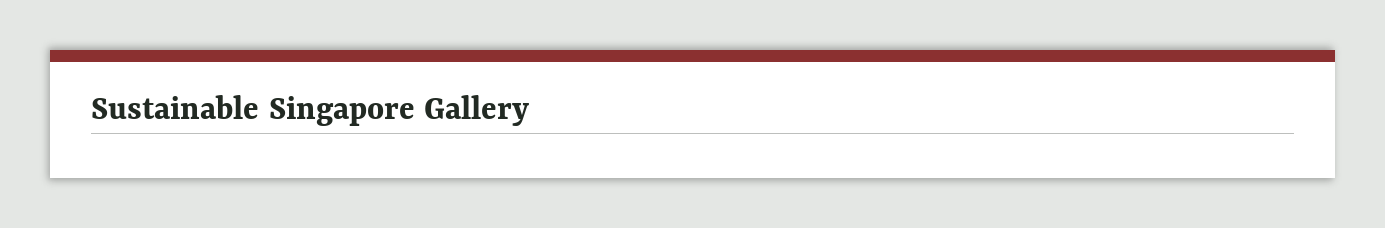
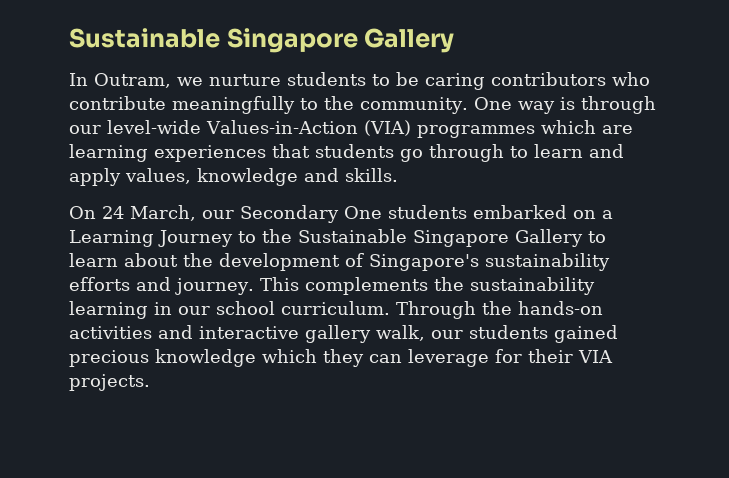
[91,95,530,126] Sustainable Singapore Gallery -> [69,28,455,53] [69,72,650,90] [69,96,656,114] [69,120,633,138] [69,144,624,162] [69,168,398,186] [69,205,613,223] [69,229,606,247] [69,253,610,271] [69,277,595,295] [69,301,603,319] [69,325,618,343] [69,349,613,367] [69,374,150,391] Sustainable Singapore Gallery // In Outram, we nurture students to be caring contributors who contribute meaningfully to the community. One way is through our level-wide Values-in-Action (VIA) programmes which are learning experiences that students go through to learn and apply values, knowledge and skills. // On 24 March, our Secondary One students embarked on a Learning Journey to the Sustainable Singapore Gallery to learn about the development of Singapore's sustainability efforts and journey. This complements the sustainability learning in our school curriculum. Through the hands-on activities and interactive gallery walk, our students gained precious knowledge which they can leverage for their VIA projects.

